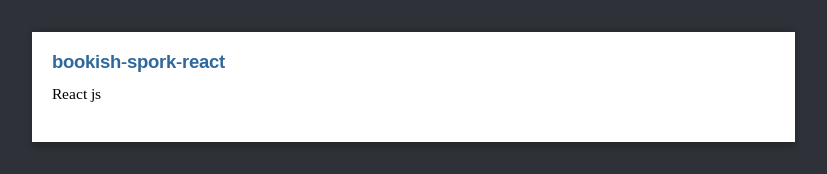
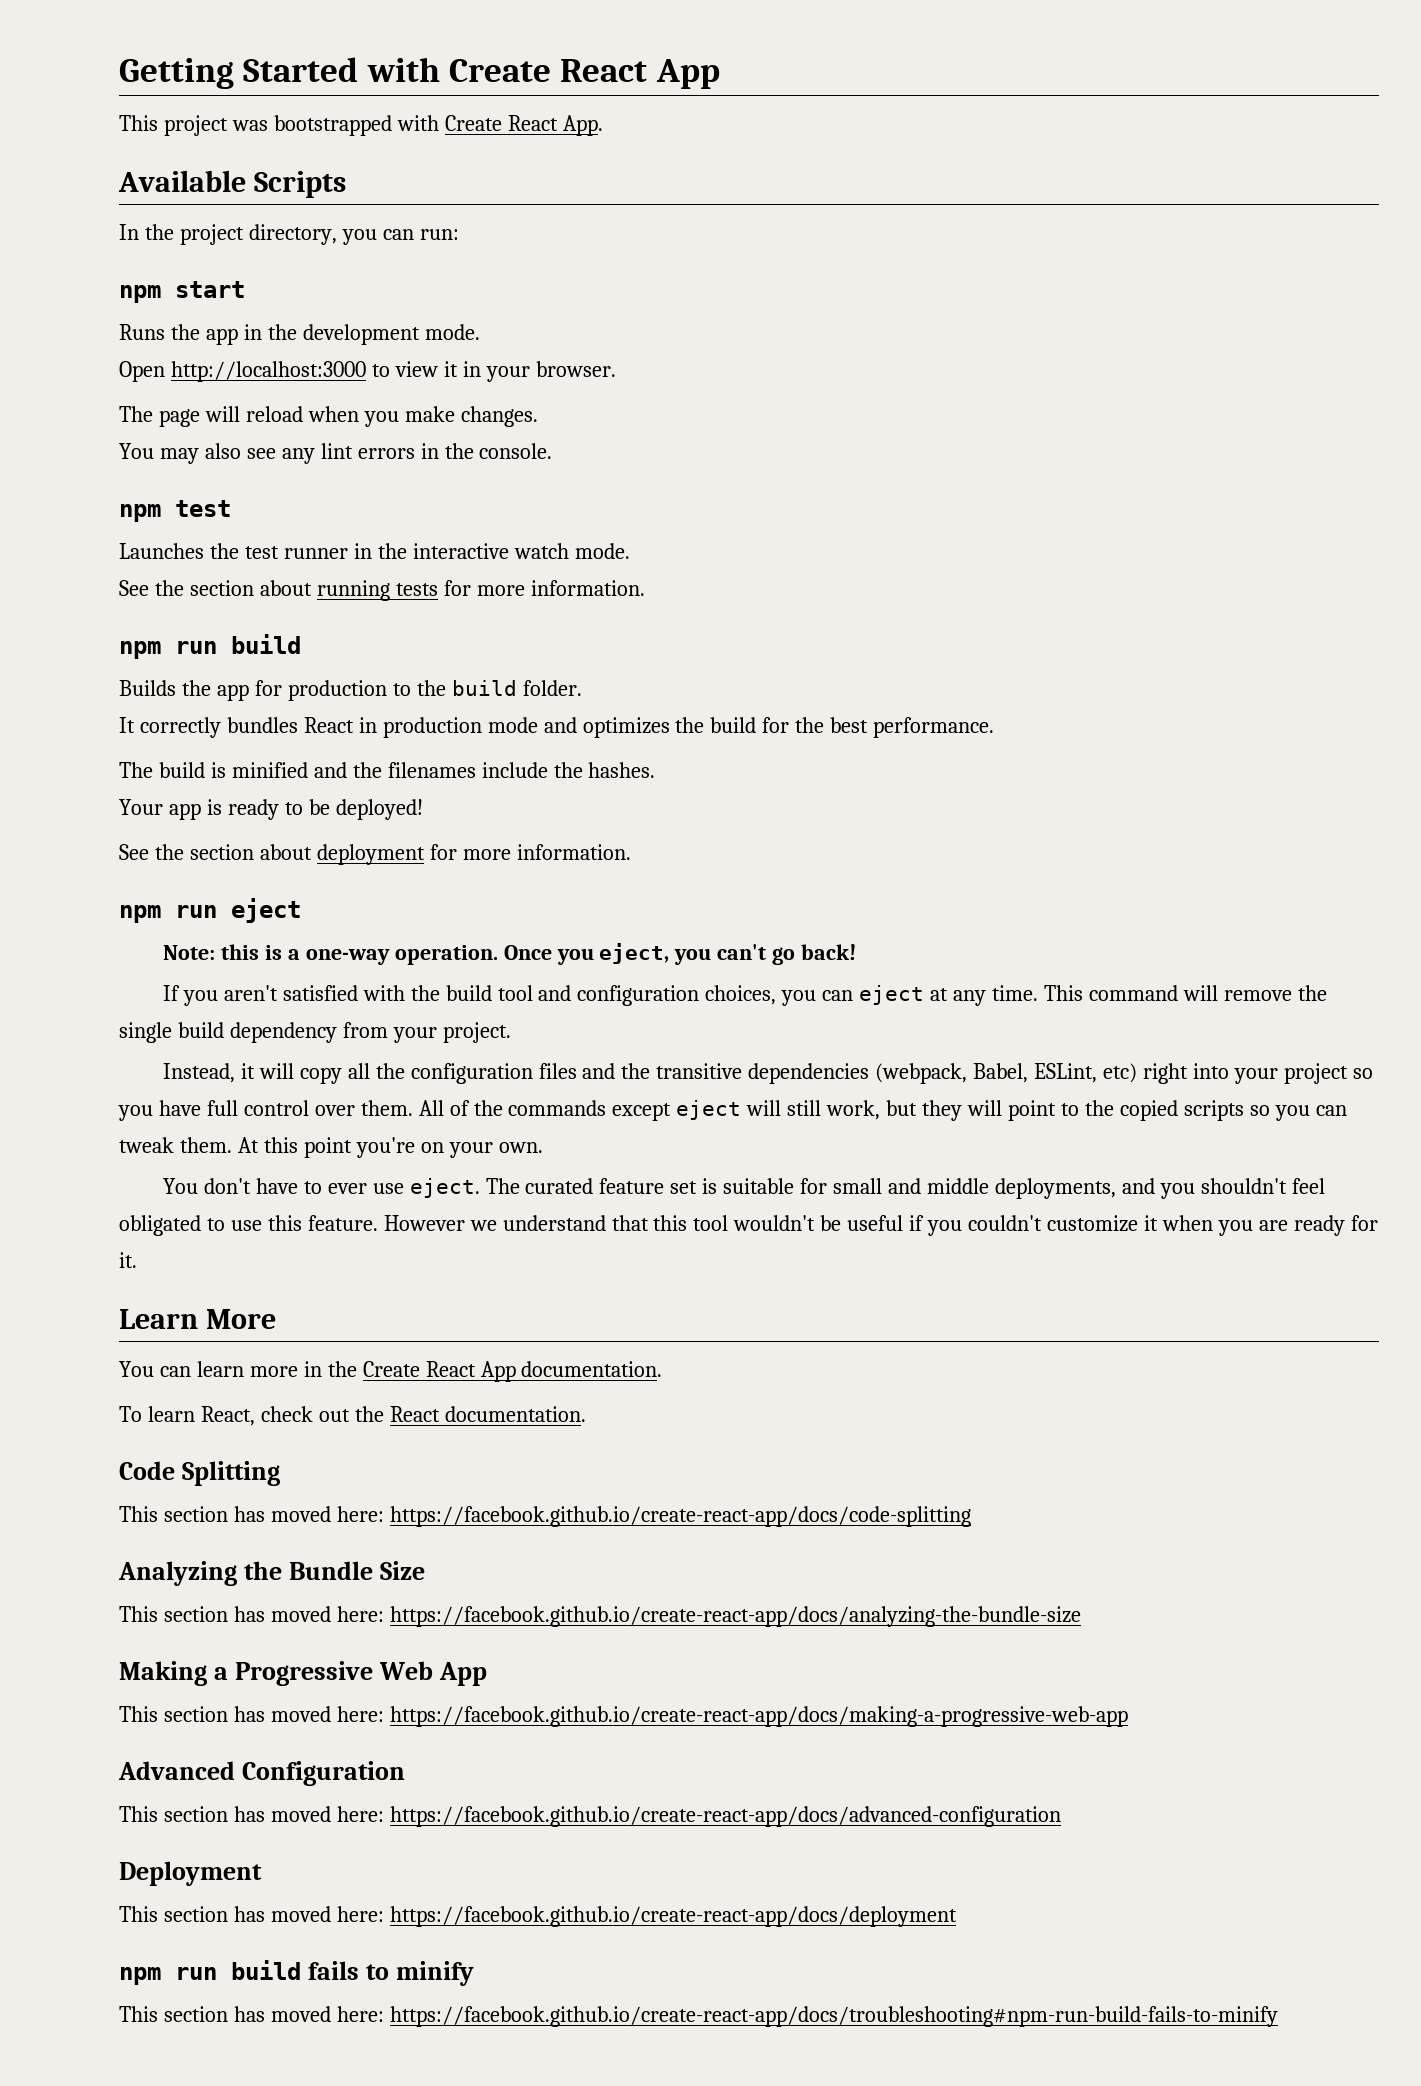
[52,55,225,72] [52,89,102,102] bookish-spork-react // React js -> [119,57,720,89] [119,115,603,136] [118,170,346,198] [119,224,459,245] [119,281,245,303] [119,324,480,345] [119,361,616,382] [119,406,538,427] [119,443,553,464] [119,500,231,522] [119,543,630,559] [119,580,645,601] [119,634,301,659] [119,680,582,701] [119,717,995,738] [119,762,656,778] [119,799,423,820] [119,844,631,865] [119,898,301,923] [162,943,857,965] [162,985,1327,1006] [119,1022,511,1043] [162,1063,1373,1084] [118,1100,1347,1121] [119,1137,543,1158] [162,1178,1325,1199] [119,1215,1378,1236] [119,1252,137,1268] [119,1309,276,1329] [119,1361,663,1382] [119,1406,586,1426] [119,1461,280,1486] [119,1506,971,1527] [118,1561,425,1586] [119,1606,1081,1627] [119,1661,487,1686] [119,1706,1128,1727] [118,1761,405,1786] [119,1806,1061,1827] [119,1861,262,1886] [119,1906,957,1927] [119,1960,474,1986] [119,2006,1278,2027] Getting Started with Create React App // This project was bootstrapped with Create React App. // Available Scripts // In the project directory, you can run: // npm start // Runs the app in the development mode. // Open http://localhost:3000 to view it in your browser. // The page will reload when you make changes. // You may also see any lint errors in the console. // npm test // Launches the test runner in the interactive watch mode. // See the section about running tests for more information. // npm run build // Builds the app for production to the build folder. // It correctly bundles React in production mode and optimizes the build for the best performance. // The build is minified and the filenames include the hashes. // Your app is ready to be deployed! // See the section about deployment for more information. // npm run eject // Note: this is a one-way operation. Once you eject, you can't go back! // If you aren't satisfied with the build tool and configuration choices, you can eject at any time. This command will remove the single build dependency from your project. // Instead, it will copy all the configuration files and the transitive dependencies (webpack, Babel, ESLint, etc) right into your project so you have full control over them. All of the commands except eject will still work, but they will point to the copied scripts so you can tweak them. At this point you're on your own. // You don't have to ever use eject. The curated feature set is suitable for small and middle deployments, and you shouldn't feel obligated to use this feature. However we understand that this tool wouldn't be useful if you couldn't customize it when you are ready for it. // Learn More // You can learn more in the Create React App documentation. // To learn React, check out the React documentation. // Code Splitting // This section has moved here: https://facebook.github.io/create-react-app/docs/code-splitting // Analyzing the Bundle Size // This section has moved here: https://facebook.github.io/create-react-app/docs/analyzing-the-bundle-size // Making a Progressive Web App // This section has moved here: https://facebook.github.io/create-react-app/docs/making-a-progressive-web-app // Advanced Configuration // This section has moved here: https://facebook.github.io/create-react-app/docs/advanced-configuration // Deployment // This section has moved here: https://facebook.github.io/create-react-app/docs/deployment // npm run build fails to minify // This section has moved here: https://facebook.github.io/create-react-app/docs/troubleshooting#npm-run-build-fails-to-minify

